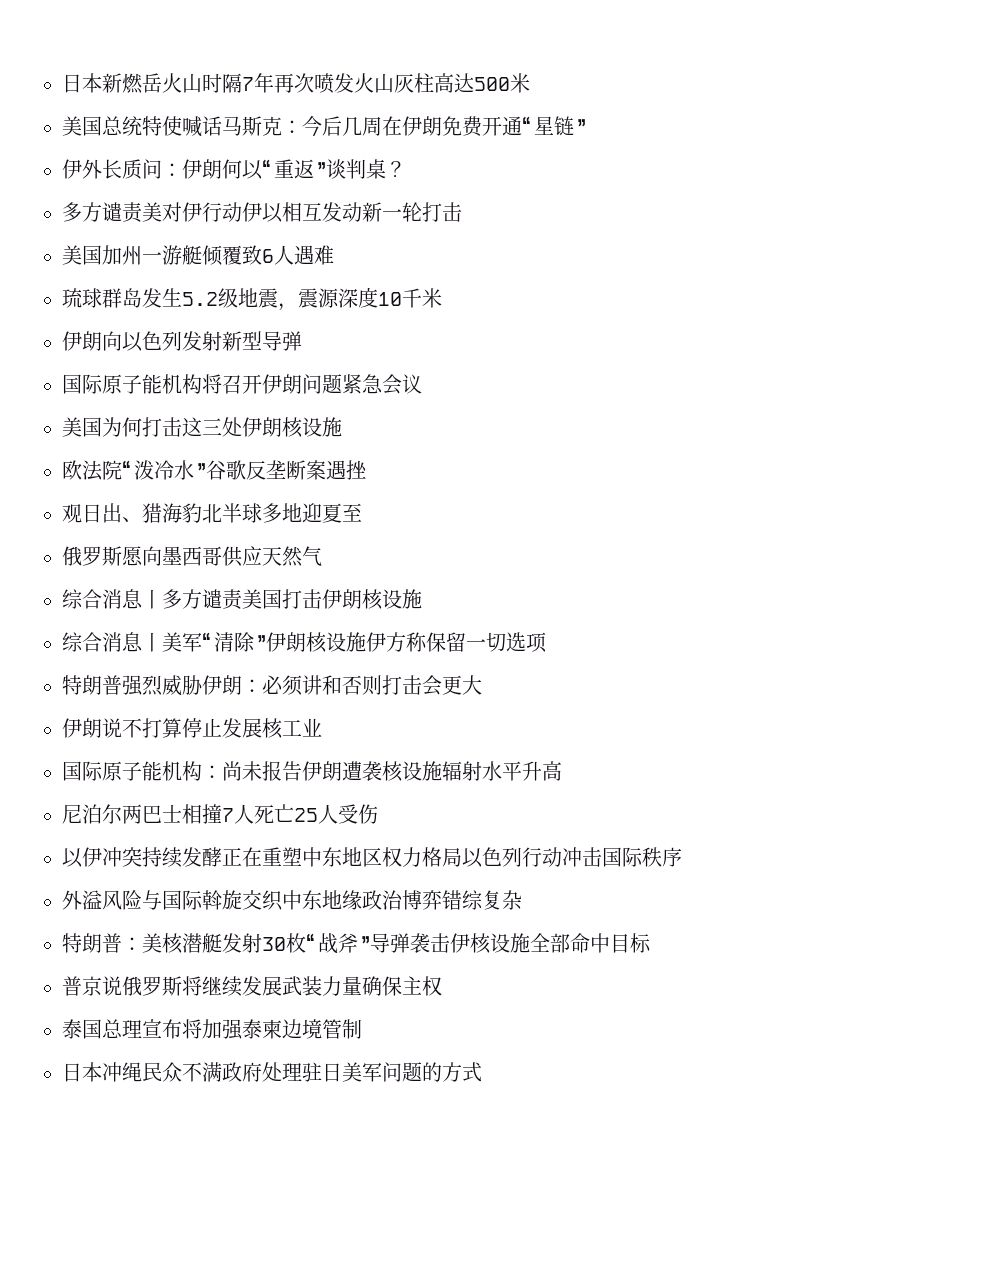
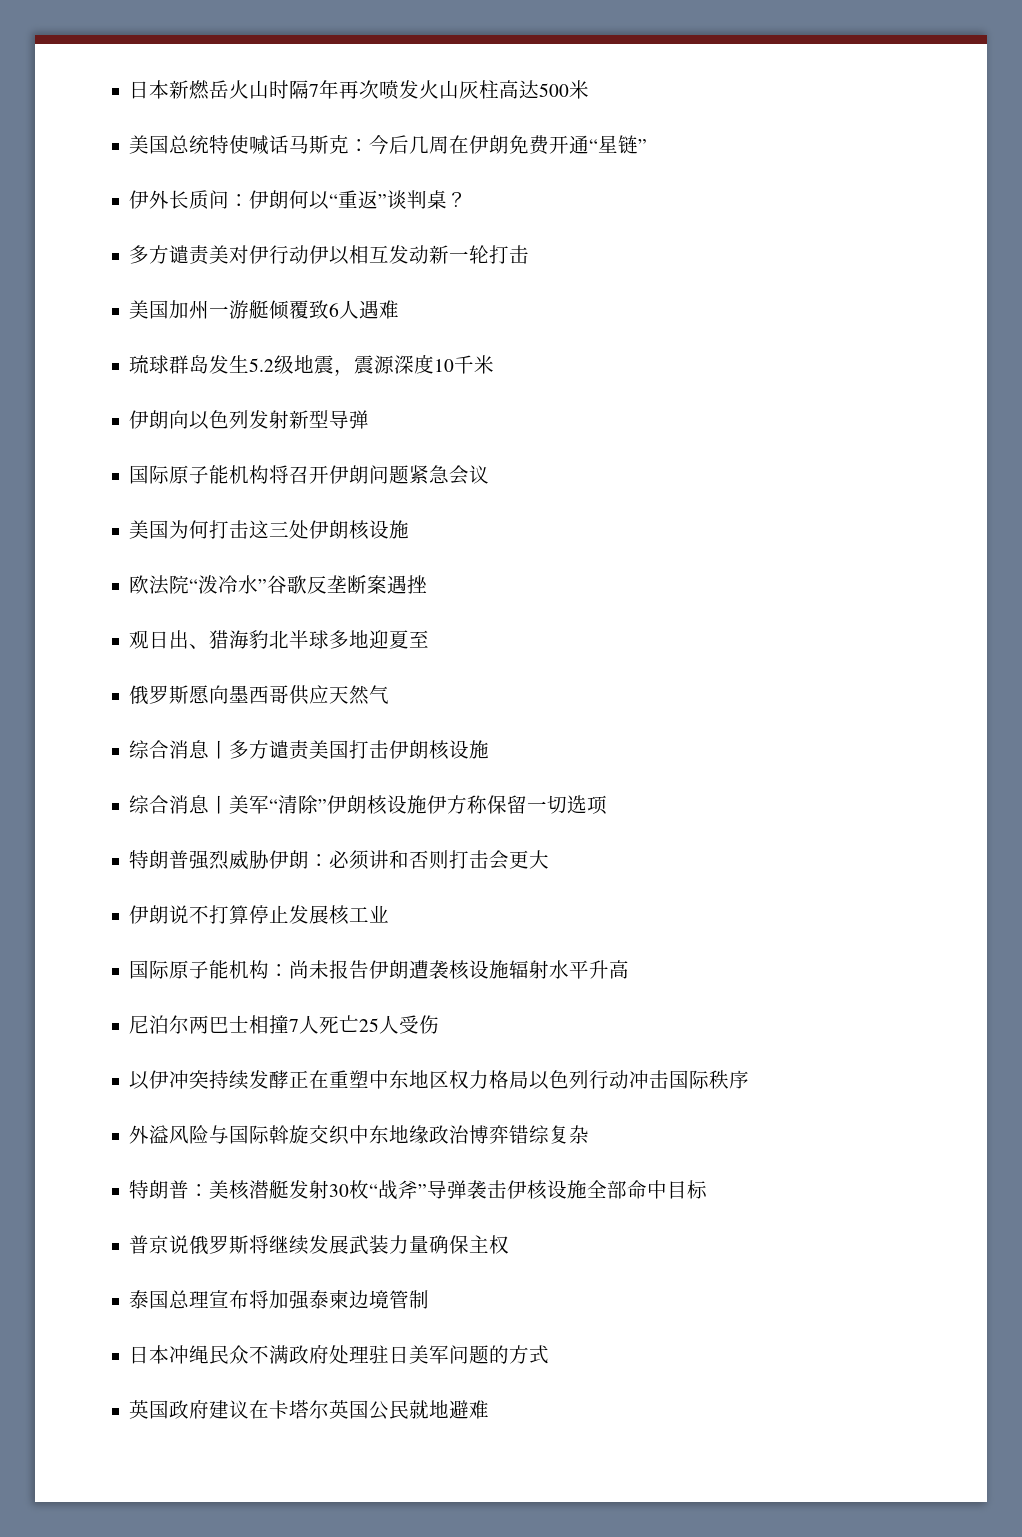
(482, 1072) none -> [129,1399,490,1420] // 英国政府建议在卡塔尔英国公民就地避难

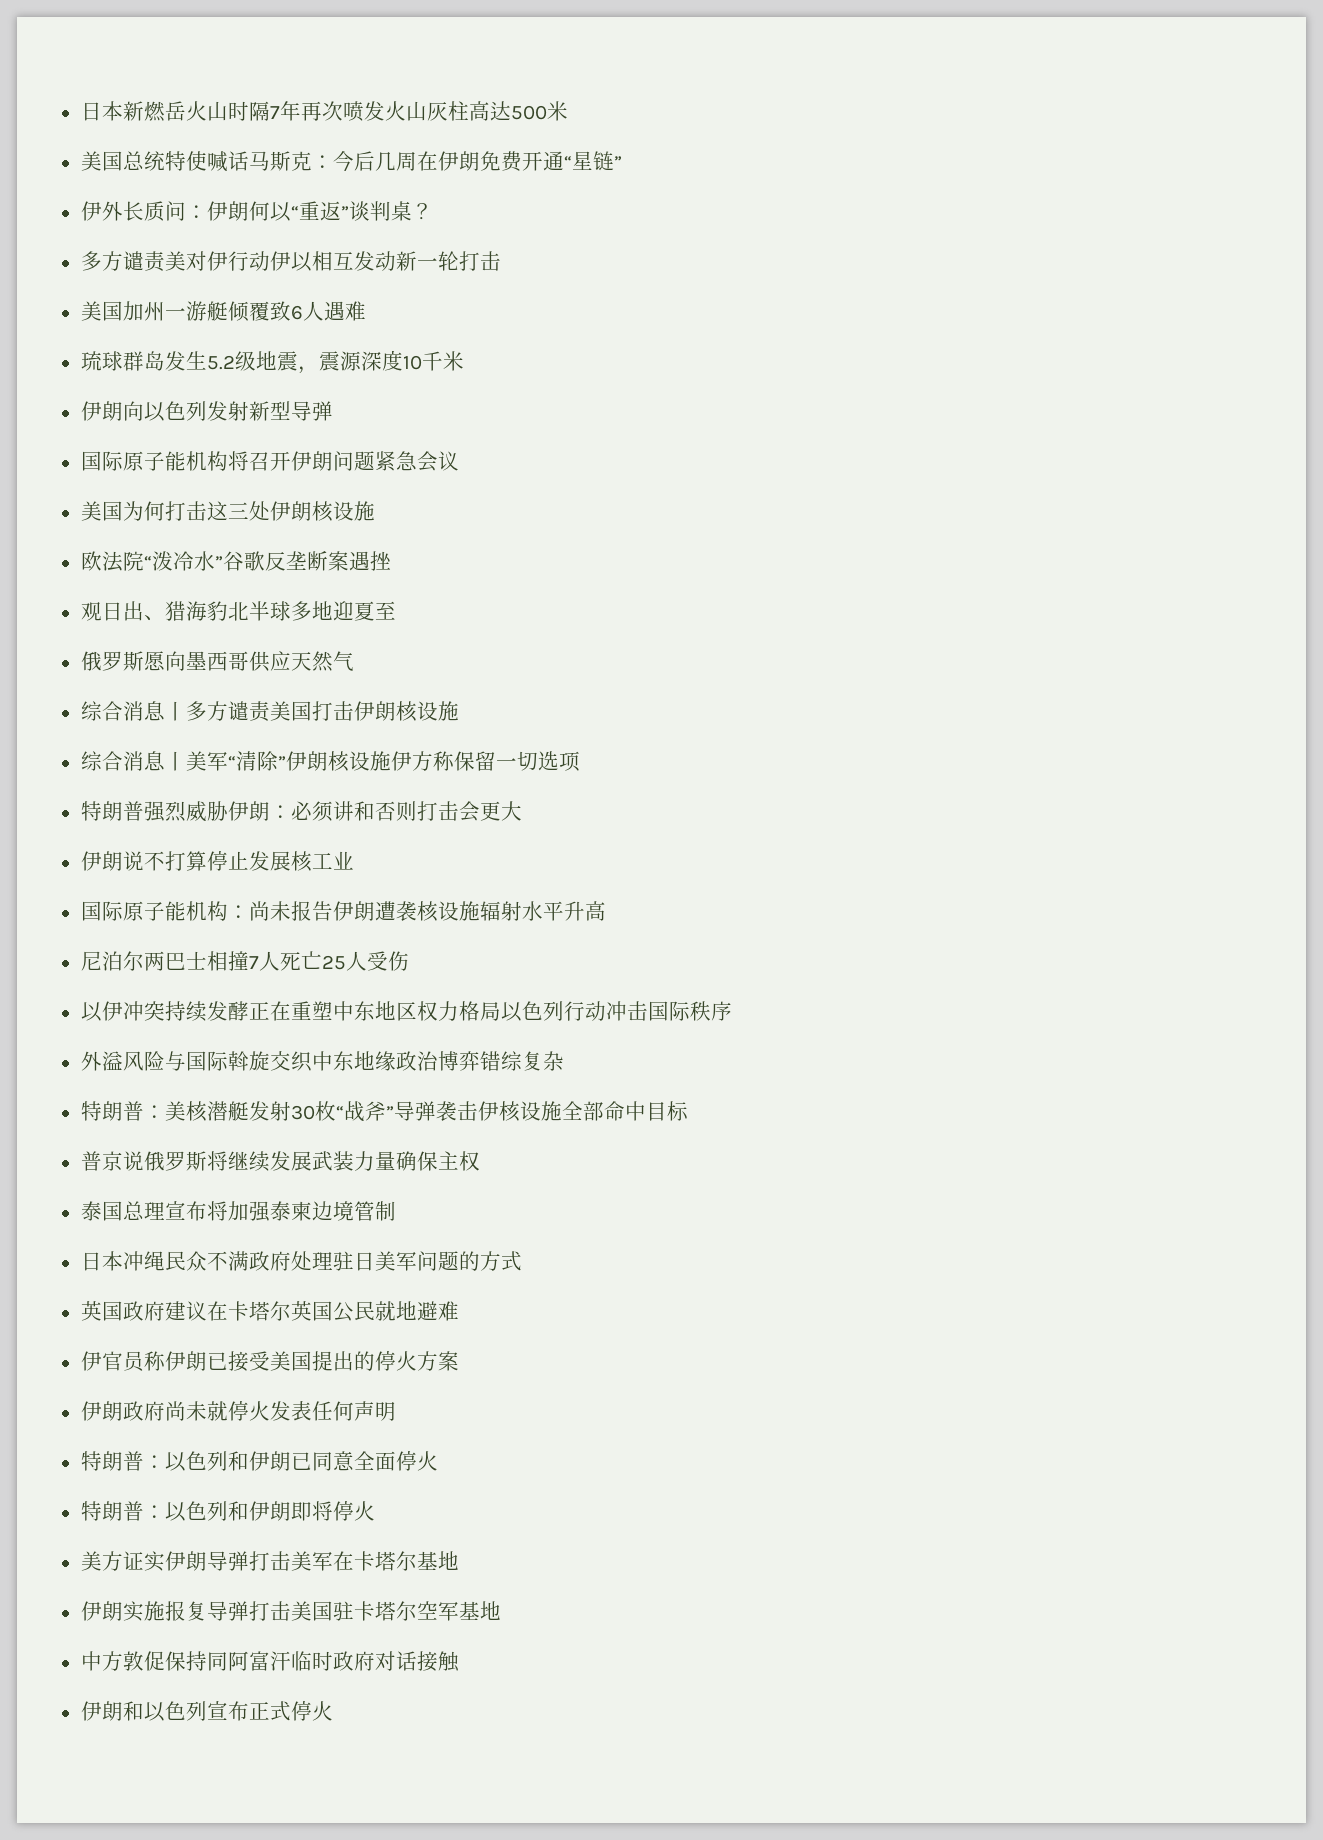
(490, 1409) none -> [80,1351,459,1372] [80,1401,396,1421] [80,1451,438,1472] [80,1501,375,1522] [80,1551,459,1572] [80,1601,501,1622] [80,1651,460,1672] [80,1701,333,1722] // 伊官员称伊朗已接受美国提出的停火方案 // 伊朗政府尚未就停火发表任何声明 // 特朗普：以色列和伊朗已同意全面停火 // 特朗普：以色列和伊朗即将停火 // 美方证实伊朗导弹打击美军在卡塔尔基地 // 伊朗实施报复导弹打击美国驻卡塔尔空军基地 // 中方敦促保持同阿富汗临时政府对话接触 // 伊朗和以色列宣布正式停火

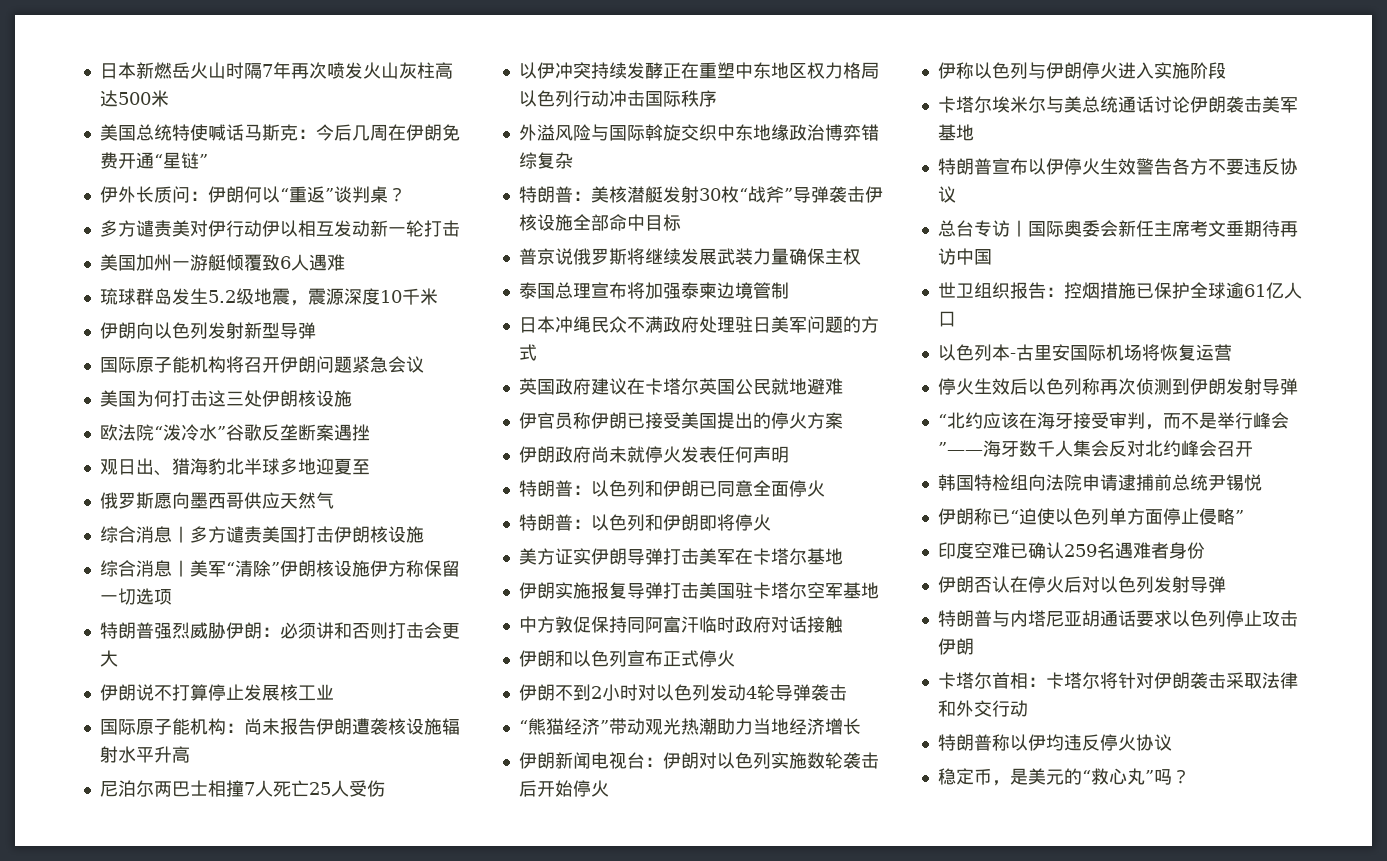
(333, 1711) none -> [518,684,847,701] [518,718,861,735] [518,752,879,769] [518,780,609,797] [937,62,1226,79] [937,96,1298,113] [937,124,974,141] [937,158,1298,175] [937,186,956,203] [937,220,1298,237] [937,248,992,265] [937,282,1302,299] [937,311,956,327] [937,344,1232,361] [937,378,1298,395] [937,412,1289,430] [937,440,1253,457] [937,474,1262,491] [937,508,1244,525] [937,542,1205,559] [937,576,1226,593] [937,610,1298,627] [937,638,974,655] [937,672,1298,689] [937,700,1028,717] [937,734,1172,751] [937,768,1190,786] // 伊朗不到2小时对以色列发动4轮导弹袭击 // “熊猫经济”带动观光热潮助力当地经济增长 // 伊朗新闻电视台：伊朗对以色列实施数轮袭击后开始停火 // 伊称以色列与伊朗停火进入实施阶段 // 卡塔尔埃米尔与美总统通话讨论伊朗袭击美军基地 // 特朗普宣布以伊停火生效警告各方不要违反协议 // 总台专访丨国际奥委会新任主席考文垂期待再访中国 // 世卫组织报告：控烟措施已保护全球逾61亿人口 // 以色列本-古里安国际机场将恢复运营 // 停火生效后以色列称再次侦测到伊朗发射导弹 // “北约应该在海牙接受审判，而不是举行峰会”——海牙数千人集会反对北约峰会召开 // 韩国特检组向法院申请逮捕前总统尹锡悦 // 伊朗称已“迫使以色列单方面停止侵略” // 印度空难已确认259名遇难者身份 // 伊朗否认在停火后对以色列发射导弹 // 特朗普与内塔尼亚胡通话要求以色列停止攻击伊朗 // 卡塔尔首相：卡塔尔将针对伊朗袭击采取法律和外交行动 // 特朗普称以伊均违反停火协议 // 稳定币，是美元的“救心丸”吗？

